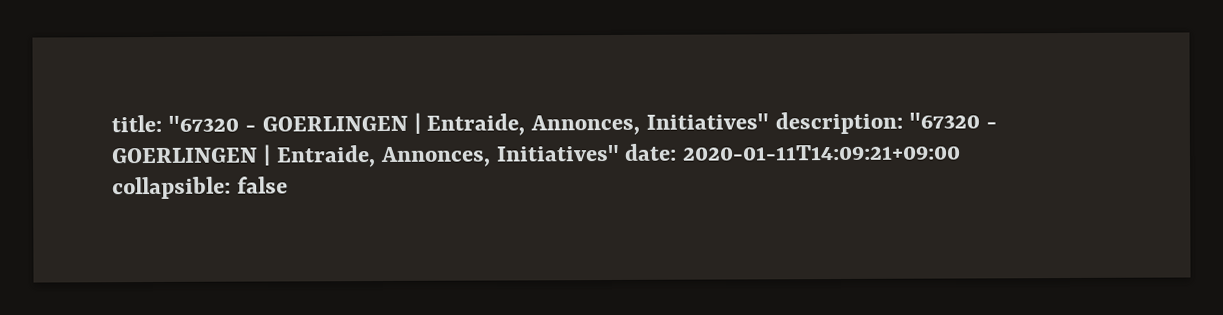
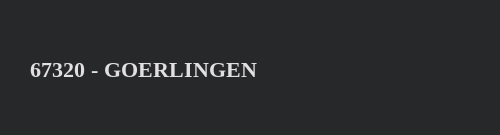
[111,111,997,136] [111,143,962,168] [112,176,288,200] title: "67320 - GOERLINGEN | Entraide, Annonces, Initiatives" description: "67320 - GOERLINGEN | Entraide, Annonces, Initiatives" date: 2020-01-11T14:09:21+09:00 collapsible: false -> [30,63,257,77] 67320 - GOERLINGEN

